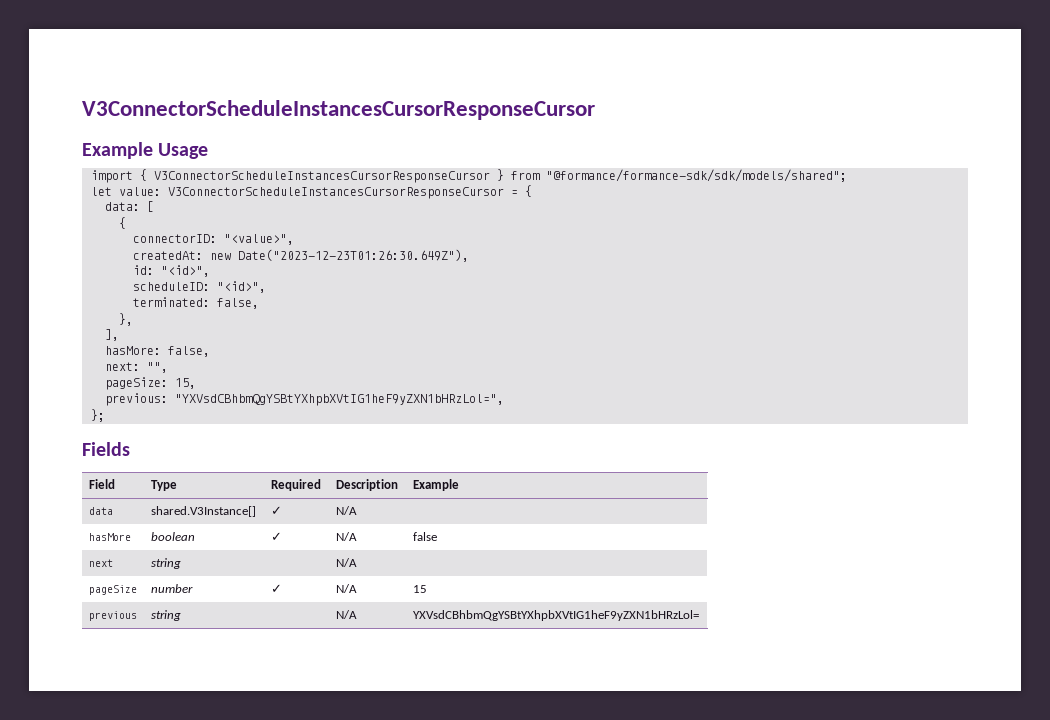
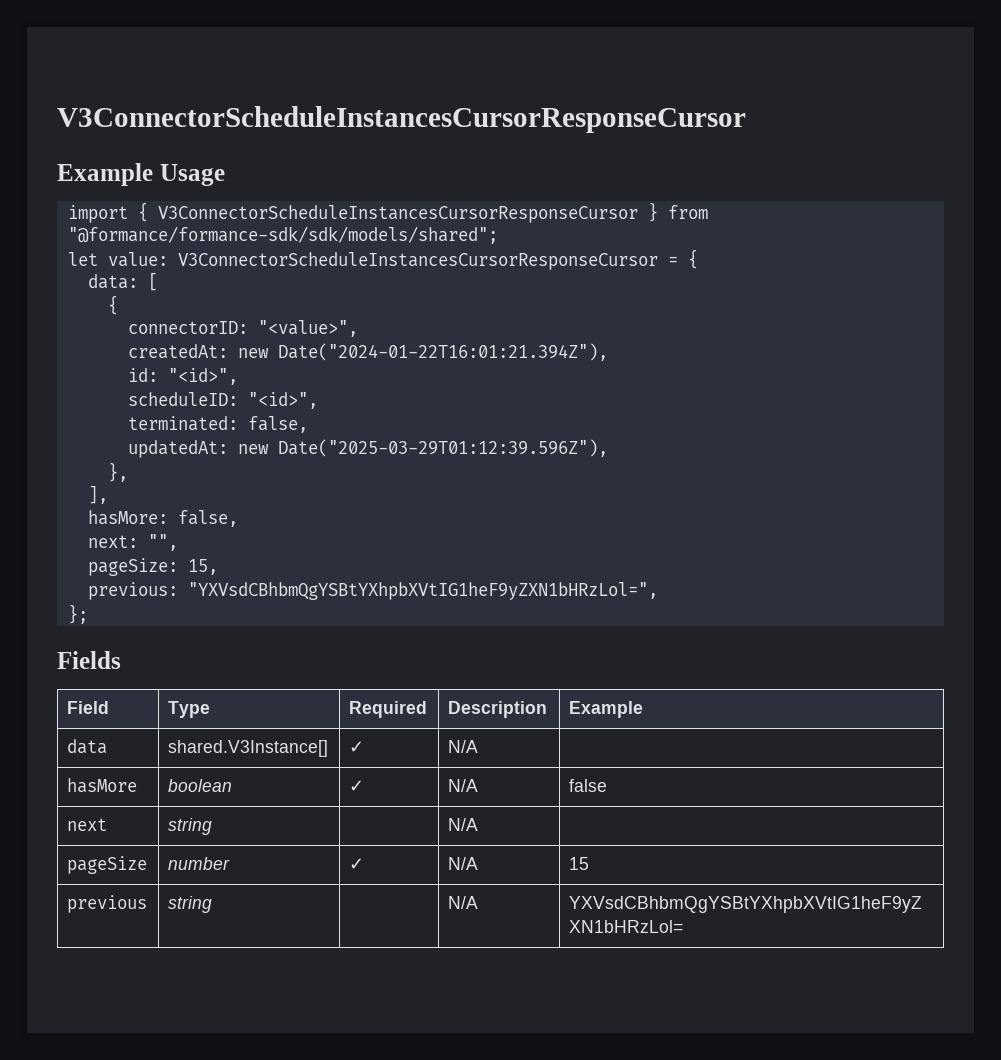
[237,249,469,262] Date("2023-12-23T01:26:30.649Z"), -> [277,343,608,361] Date("2024-01-22T16:01:21.394Z"),
(259, 303) none -> [127,439,608,458] // updatedAt: new Date("2025-03-29T01:12:39.596Z"),

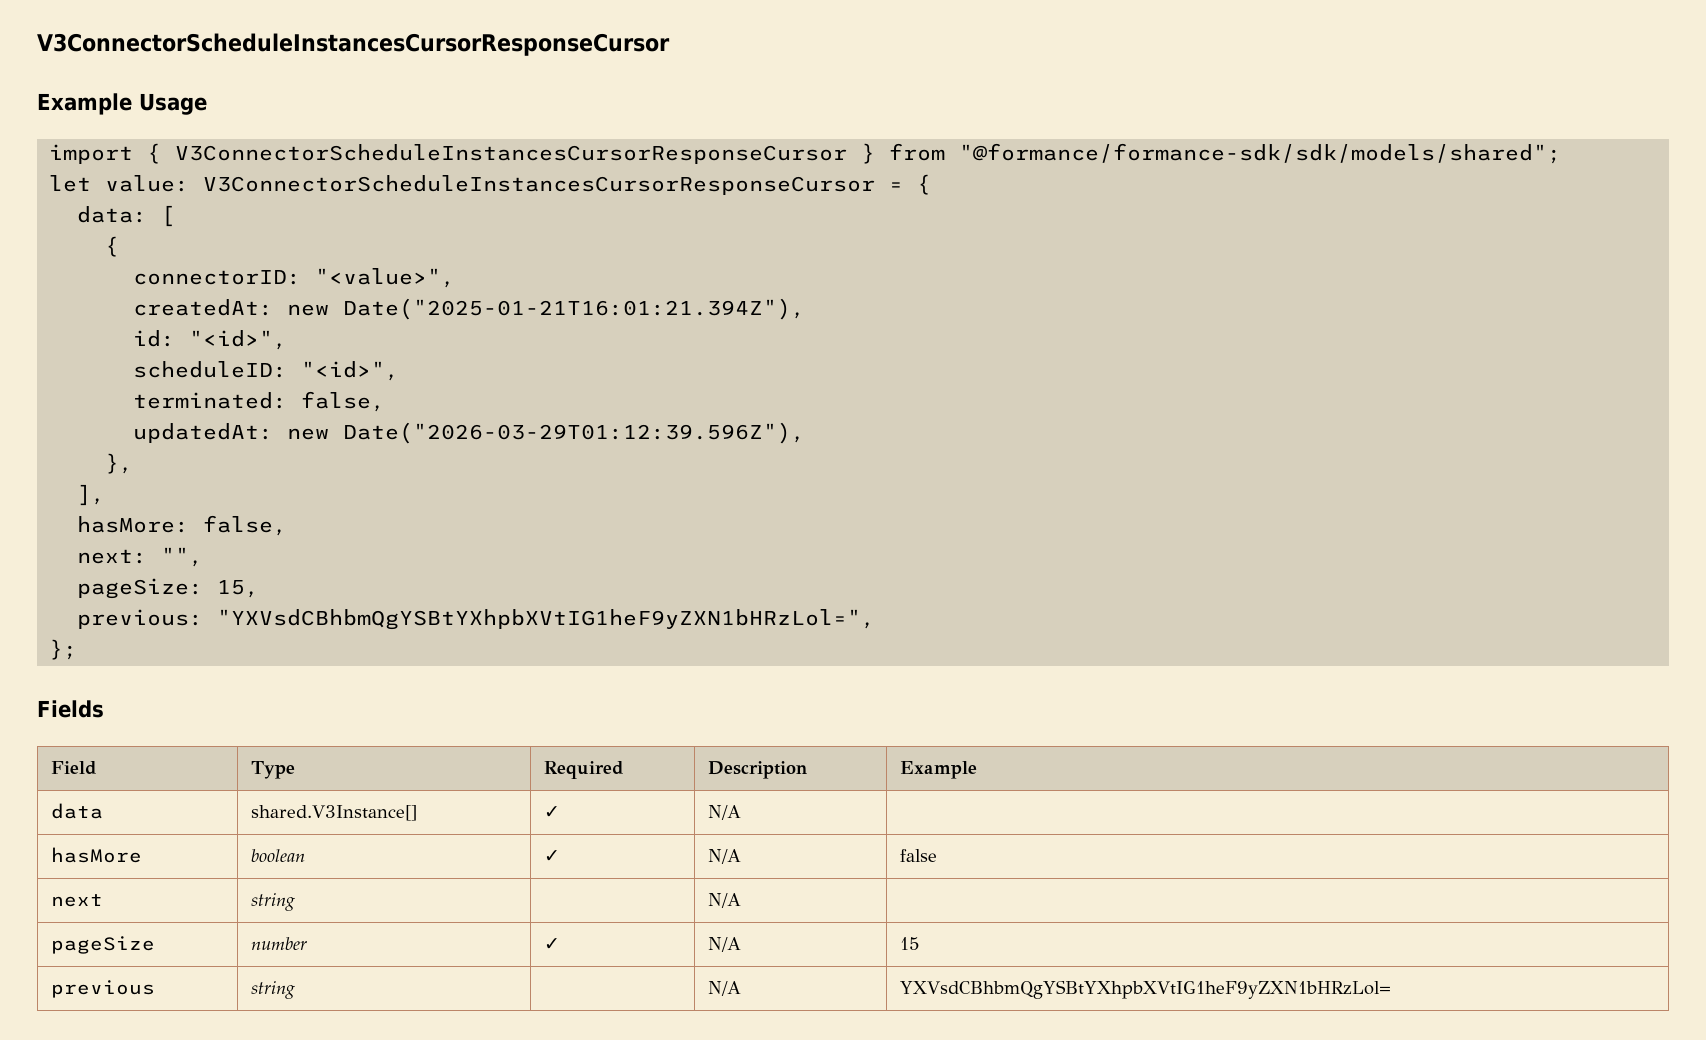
[277,343,608,361] Date("2024-01-22T16:01:21.394Z"), -> [343,298,806,320] Date("2025-01-21T16:01:21.394Z"),
[277,439,608,457] Date("2025-03-29T01:12:39.596Z"), -> [343,422,806,444] Date("2026-03-29T01:12:39.596Z"),

